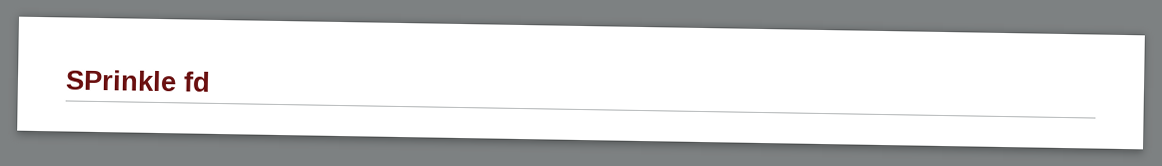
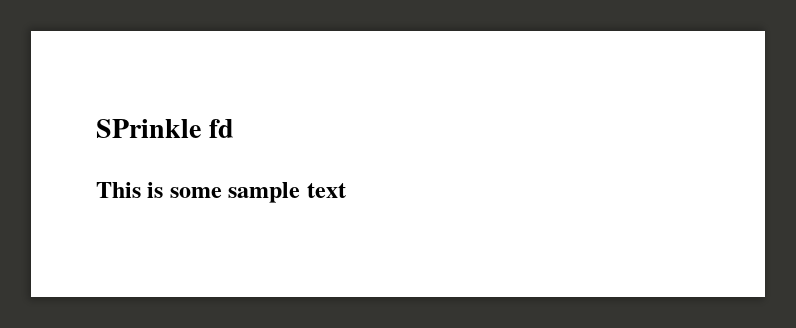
(211, 81) none -> [96,182,346,203] // This is some sample text

